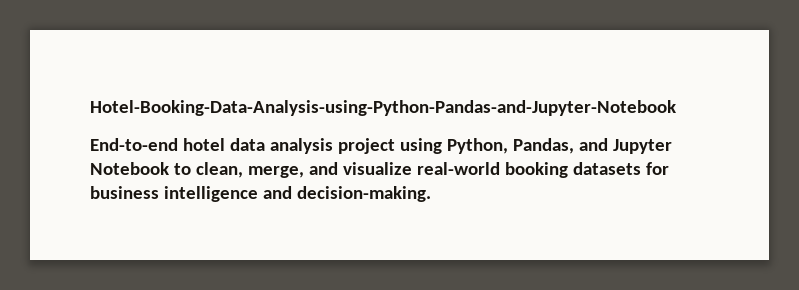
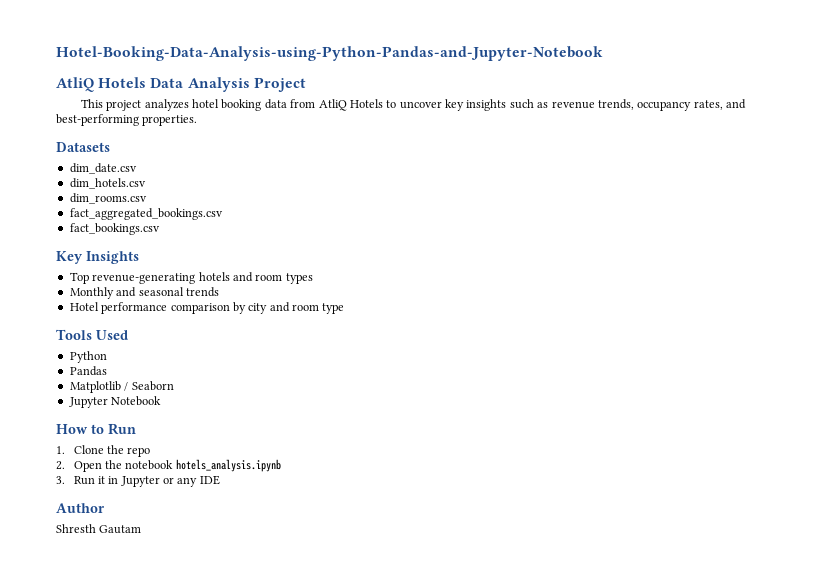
[90,138,672,154] [90,162,669,178] [90,186,431,202] End-to-end hotel data analysis project using Python, Pandas, and Jupyter Notebook to clean, merge, and visualize real-world booking datasets for business intelligence and decision-making. -> [56,77,306,92] [80,99,747,111] [56,114,198,126] [56,142,110,152] [69,163,137,174] [69,178,146,189] [69,193,147,204] [69,208,223,220] [69,223,160,235] [56,251,139,264] [69,272,313,284] [69,287,219,299] [69,302,345,314] [56,329,128,340] [69,351,107,363] [69,366,107,376] [69,381,174,393] [68,396,162,408] [56,423,136,435] [56,445,151,457] [56,459,281,472] [56,475,220,487] [56,503,105,513] [56,524,142,534] AtliQ Hotels Data Analysis Project // This project analyzes hotel booking data from AtliQ Hotels to uncover key insights such as revenue trends, occupancy rates, and best-performing properties. // Datasets // dim_date.csv // dim_hotels.csv // dim_rooms.csv // fact_aggregated_bookings.csv // fact_bookings.csv // Key Insights // Top revenue-generating hotels and room types // Monthly and seasonal trends // Hotel performance comparison by city and room type // Tools Used // Python // Pandas // Matplotlib / Seaborn // Jupyter Notebook // How to Run // 1. Clone the repo // 2. Open the notebook hotels_analysis.ipynb // 3. Run it in Jupyter or any IDE // Author // Shresth Gautam

